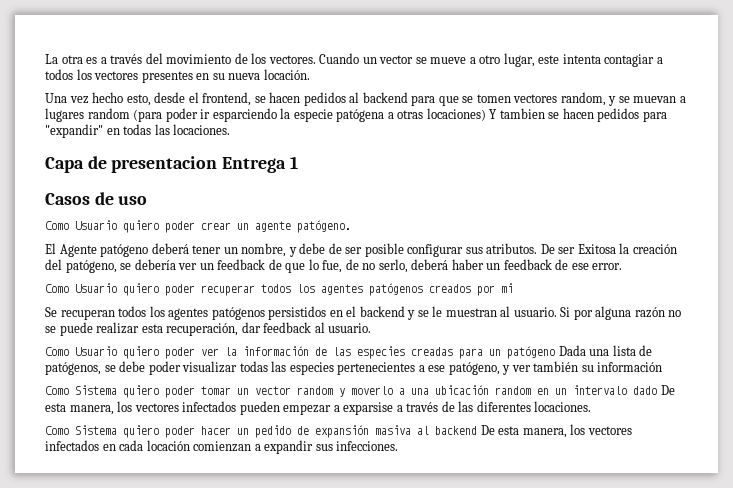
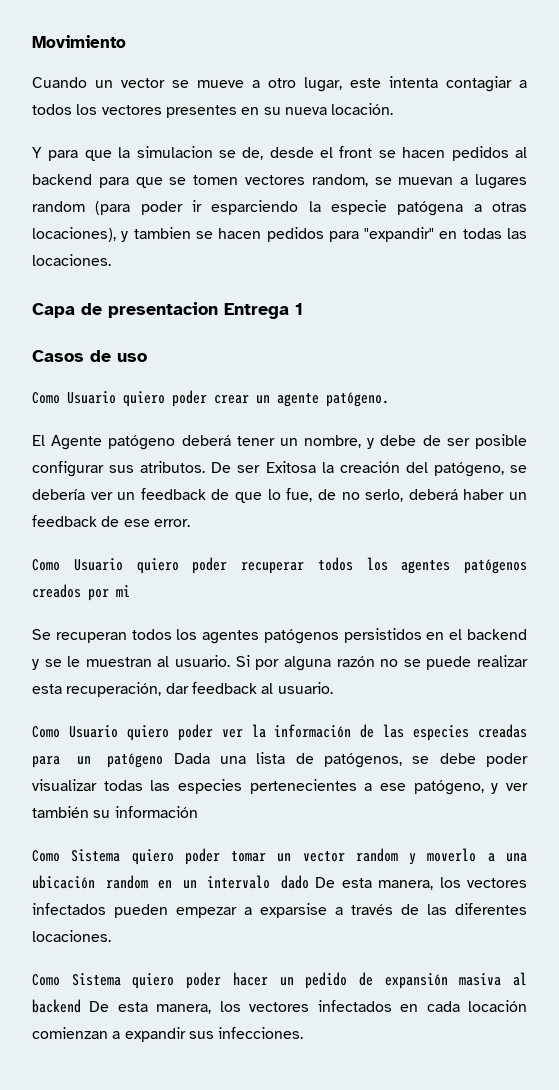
[45,53,316,64] La otra es a través del movimiento de los vectores. -> [32,35,126,48] Movimiento //
[45,92,151,106] Una vez hecho esto, -> [32,146,264,161] Y para que la simulacion se de,
[202,92,252,106] frontend, -> [339,146,373,158] front
[608,96,617,106] y -> (368, 180) none
[426,108,498,121] locaciones) Y -> [32,227,129,242] locaciones), y

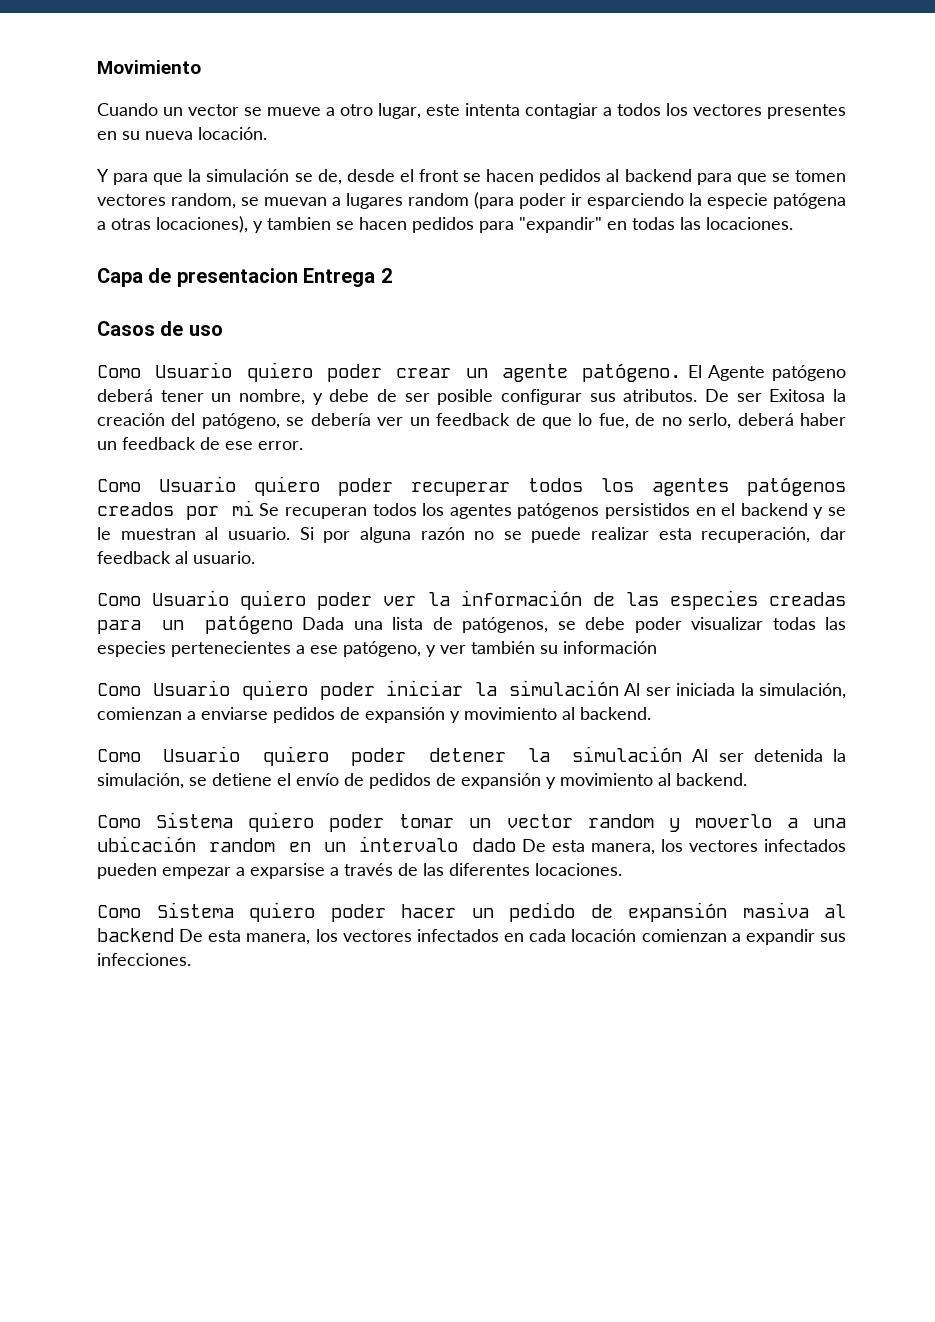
[136,146,213,158] simulacion -> [206,169,290,182] simulación
[295,303,303,315] 1 -> [380,268,392,283] 2
(389, 399) // -> (682, 372) none
(130, 591) // -> (254, 508) none
(198, 812) none -> [97,680,846,700] [97,707,651,723] [97,746,846,766] [97,773,747,789] // Como Usuario quiero poder iniciar la simulación Al ser iniciada la simulación, comienzan a enviarse pedidos de expansión y movimiento al backend. // Como Usuario quiero poder detener la simulación Al ser detenida la simulación, se detiene el envío de pedidos de expansión y movimiento al backend.

